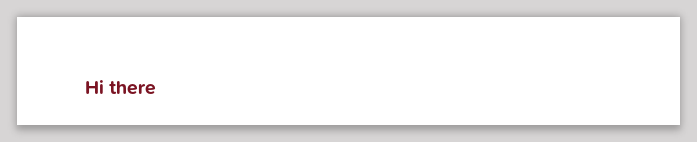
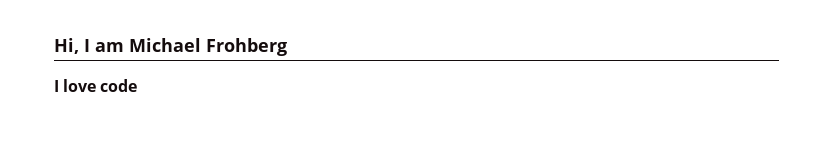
[85,80,157,95] Hi there -> [54,38,287,56] [54,79,138,92] Hi, I am Michael Frohberg // I love code

